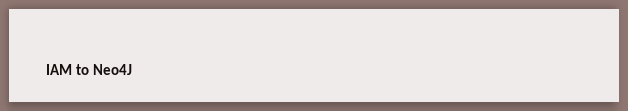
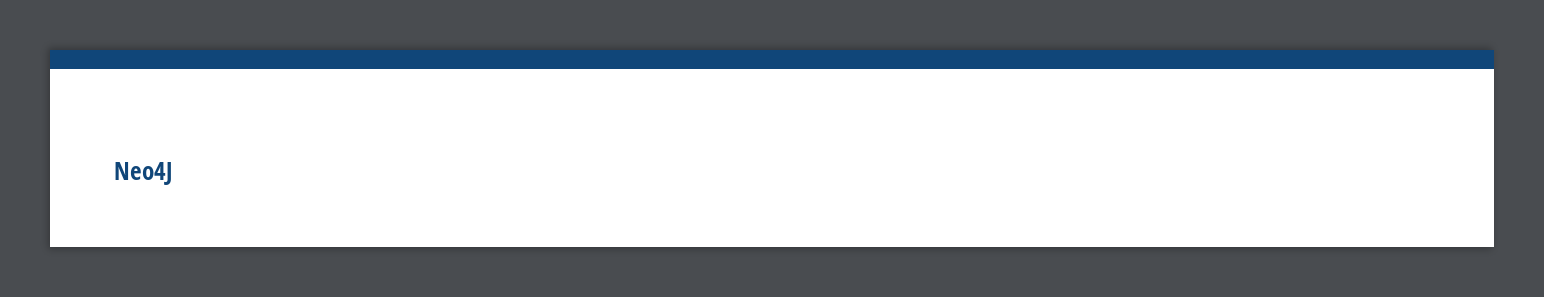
[46,64,90,75] IAM to -> (114, 173) none

